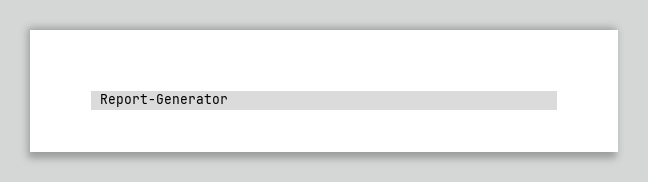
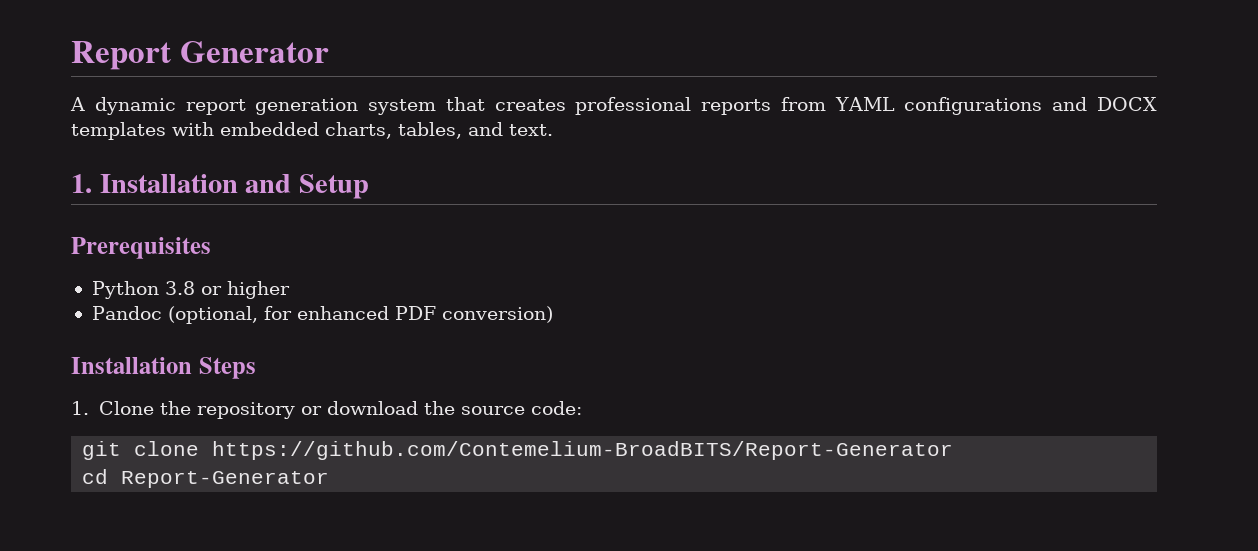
(99, 100) none -> [71,41,329,70] [70,97,1158,115] [71,122,553,140] [71,174,370,199] [71,237,211,259] [91,281,290,299] [91,306,553,324] [71,357,256,379] [71,401,583,419] [82,441,954,460] [82,469,109,484] Report Generator // A dynamic report generation system that creates professional reports from YAML configurations and DOCX templates with embedded charts, tables, and text. // 1. Installation and Setup // Prerequisites // Python 3.8 or higher // Pandoc (optional, for enhanced PDF conversion) // Installation Steps // 1. Clone the repository or download the source code: // git clone https://github.com/Contemelium-BroadBITS/Report-Generator // cd

